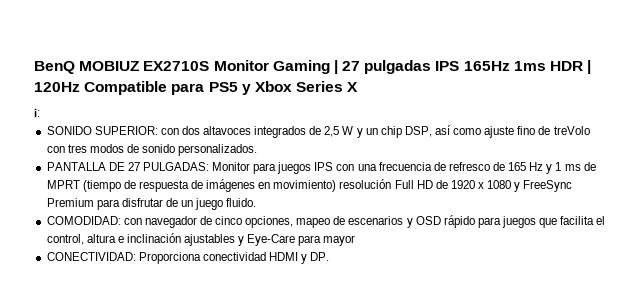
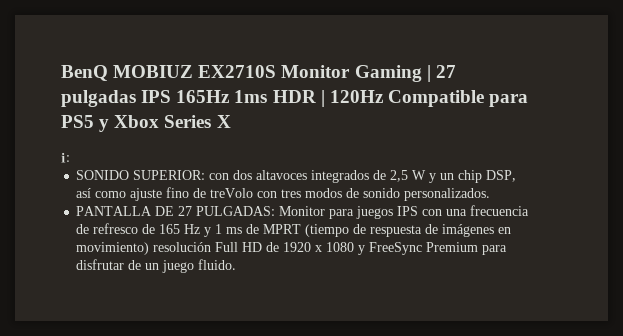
[46,215,606,228] [46,233,356,246] [46,252,330,264] // COMODIDAD: con navegador de cinco opciones, mapeo de escenarios y OSD rápido para juegos que facilita el control, altura e inclinación ajustables y Eye-Care para mayor // CONECTIVIDAD: Proporciona conectividad HDMI y DP. -> (237, 264) none

